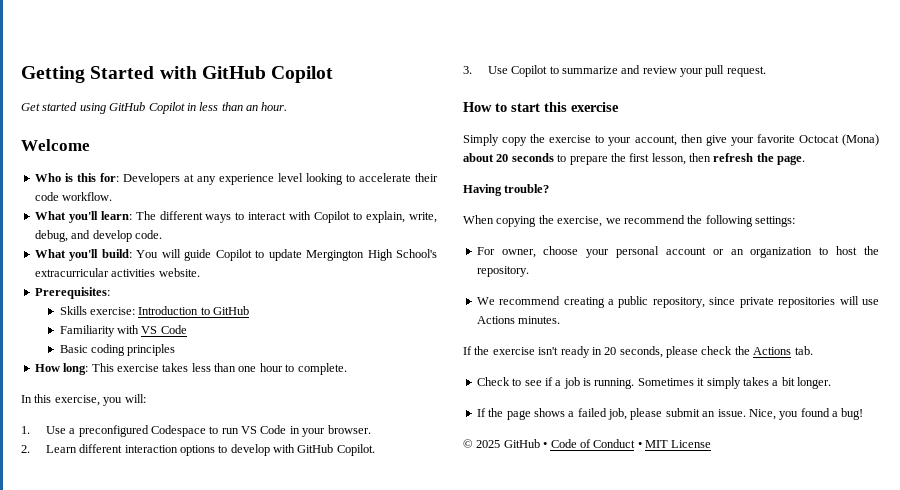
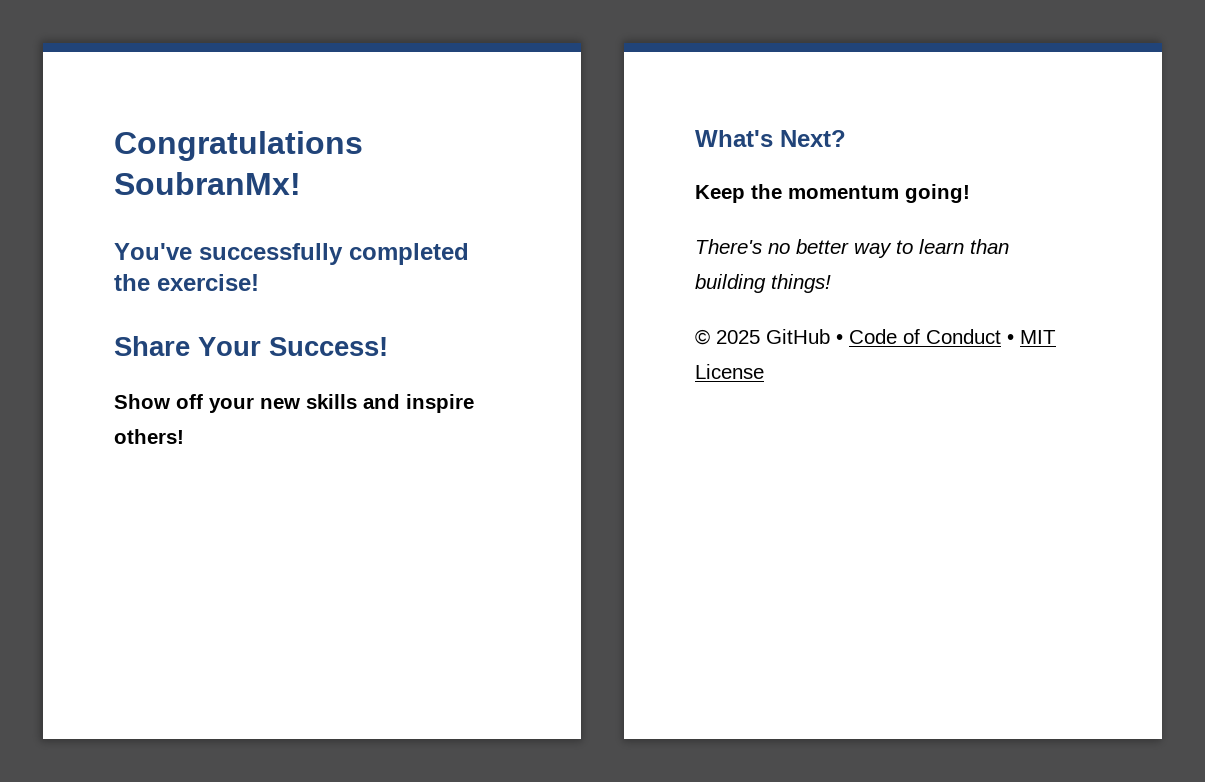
[21,66,334,83] [21,102,288,114] [21,139,90,151] [34,173,438,185] [34,192,113,201] [34,211,437,223] [34,230,162,242] [34,249,437,261] [34,268,200,277] [34,287,110,299] [59,306,250,315] [59,325,187,337] [59,344,176,356] [34,363,347,375] [21,394,146,406] [21,425,371,437] [21,444,375,456] [463,65,766,77] [463,102,619,112] [463,134,879,146] [463,153,806,165] [463,184,550,196] [463,215,795,227] [476,246,879,258] [476,266,529,277] [476,296,880,308] [476,316,561,324] [463,346,813,358] [476,377,831,389] [476,408,864,420] Getting Started with GitHub Copilot // Get started using GitHub Copilot in less than an hour. // Welcome // Who is this for: Developers at any experience level looking to accelerate their code workflow. // What you'll learn: The different ways to interact with Copilot to explain, write, debug, and develop code. // What you'll build: You will guide Copilot to update Mergington High School's extracurricular activities website. // Prerequisites: // Skills exercise: Introduction to GitHub // Familiarity with VS Code // Basic coding principles // How long: This exercise takes less than one hour to complete. // In this exercise, you will: // 1. Use a preconfigured Codespace to run VS Code in your browser. // 2. Learn different interaction options to develop with GitHub Copilot. // 3. Use Copilot to summarize and review your pull request. // How to start this exercise // Simply copy the exercise to your account, then give your favorite Octocat (Mona) about 20 seconds to prepare the first lesson, then refresh the page. // Having trouble? // When copying the exercise, we recommend the following settings: // For owner, choose your personal account or an organization to host the repository. // We recommend creating a public repository, since private repositories will use Actions minutes. // If the exercise isn't ready in 20 seconds, please check the Actions tab. // Check to see if a job is running. Sometimes it simply takes a bit longer. // If the page shows a failed job, please submit an issue. Nice, you found a bug! -> [114,131,363,161] [114,172,301,195] [114,243,469,265] [114,274,259,291] [114,336,388,356] [114,394,474,413] [114,429,184,444] [695,130,846,147] [695,184,970,203] [695,239,1009,258] [695,274,831,293] Congratulations SoubranMx! // You've successfully completed the exercise! // Share Your Success! // Show off your new skills and inspire others! // What's Next? // Keep the momentum going! // There's no better way to learn than building things!

